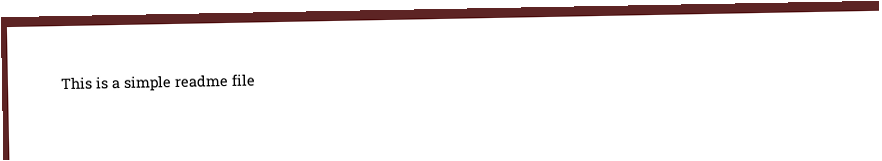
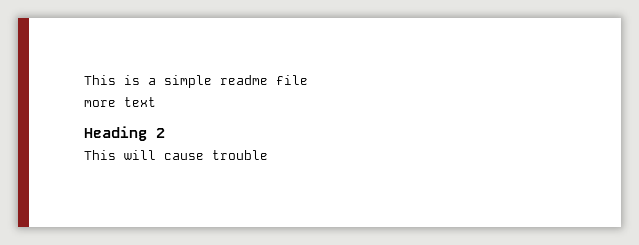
(256, 80) none -> [84,97,156,107] [84,126,165,141] [84,150,268,160] // more text // Heading 2 // This will cause trouble

